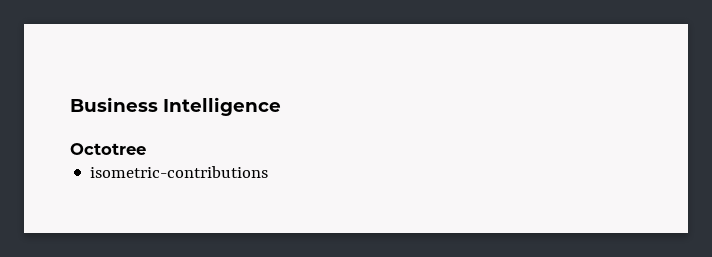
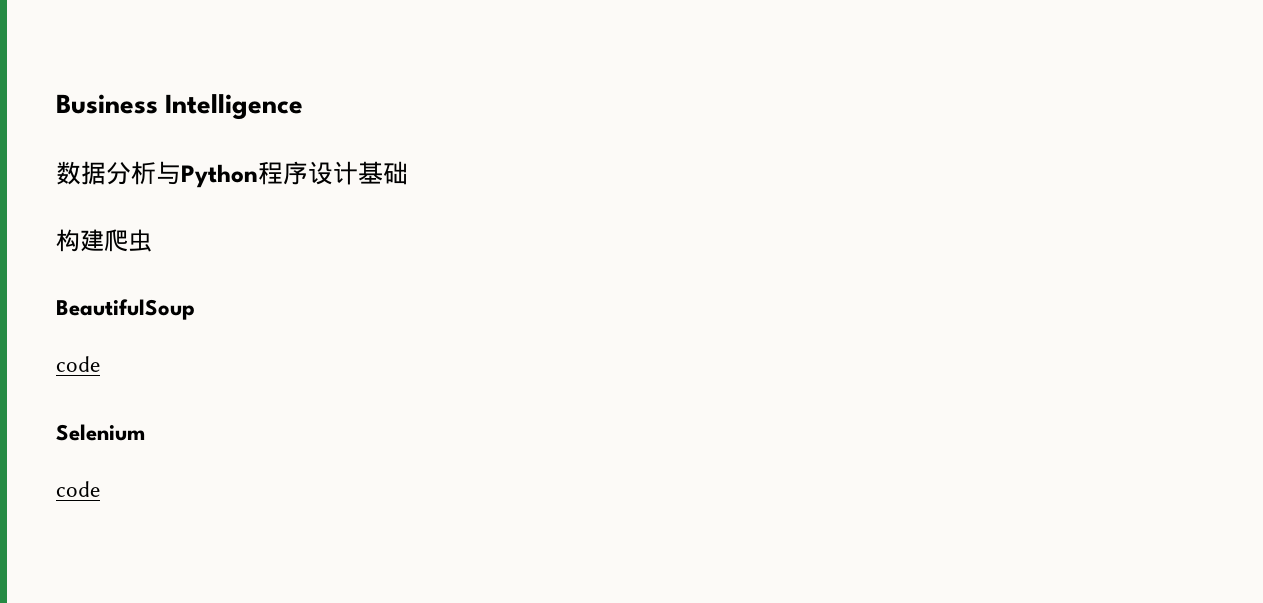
[70,143,146,155] [90,166,269,178] Octotree // isometric-contributions -> [56,161,408,188] [56,229,152,252] [56,299,195,320] [56,356,100,372] [56,424,145,441] [56,481,100,497] 数据分析与Python程序设计基础 // 构建爬虫 // BeautifulSoup // code // Selenium // code

